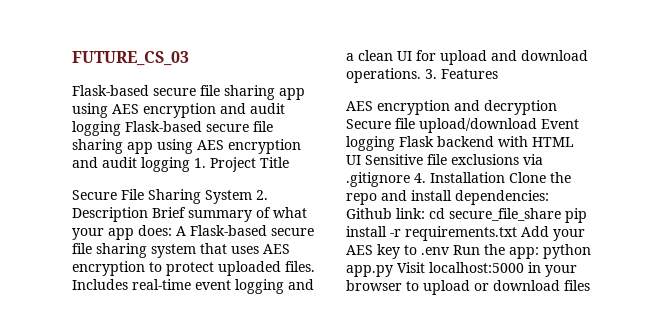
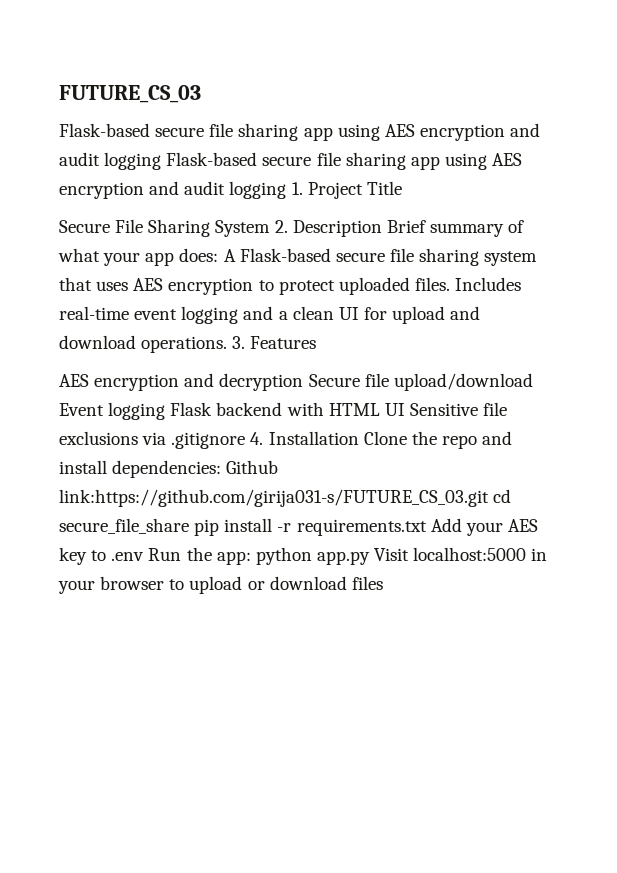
[396,208,425,219] link: -> [59,489,489,507] link:https://github.com/girija031-s/FUTURE_CS_03.git

